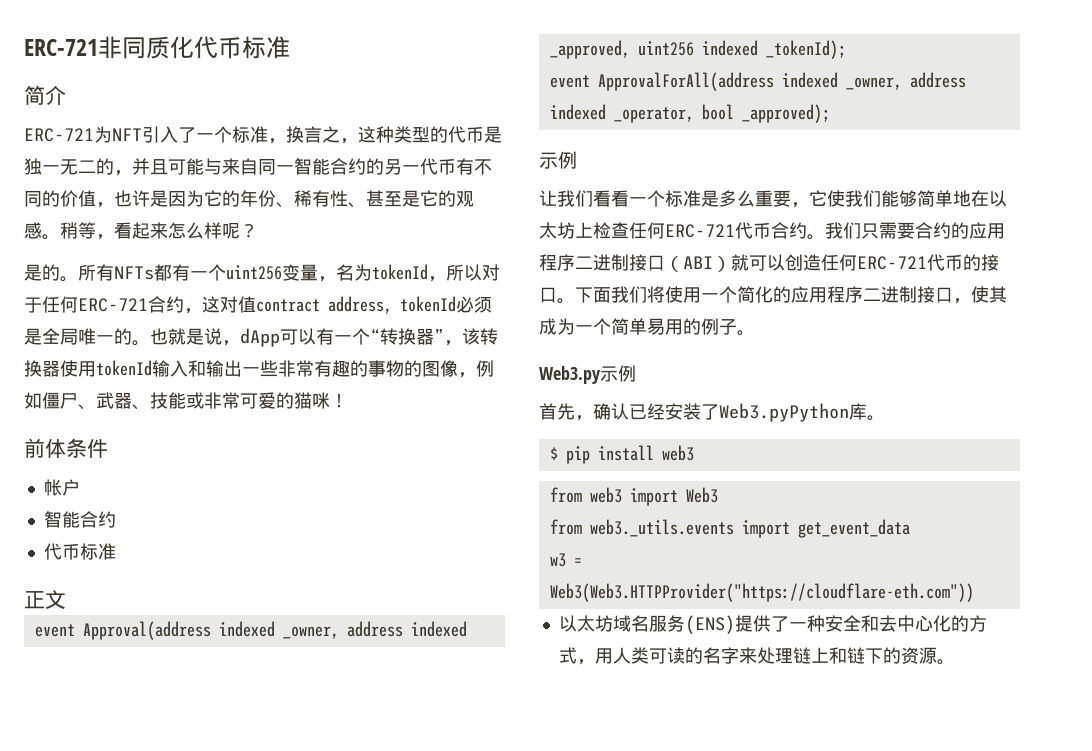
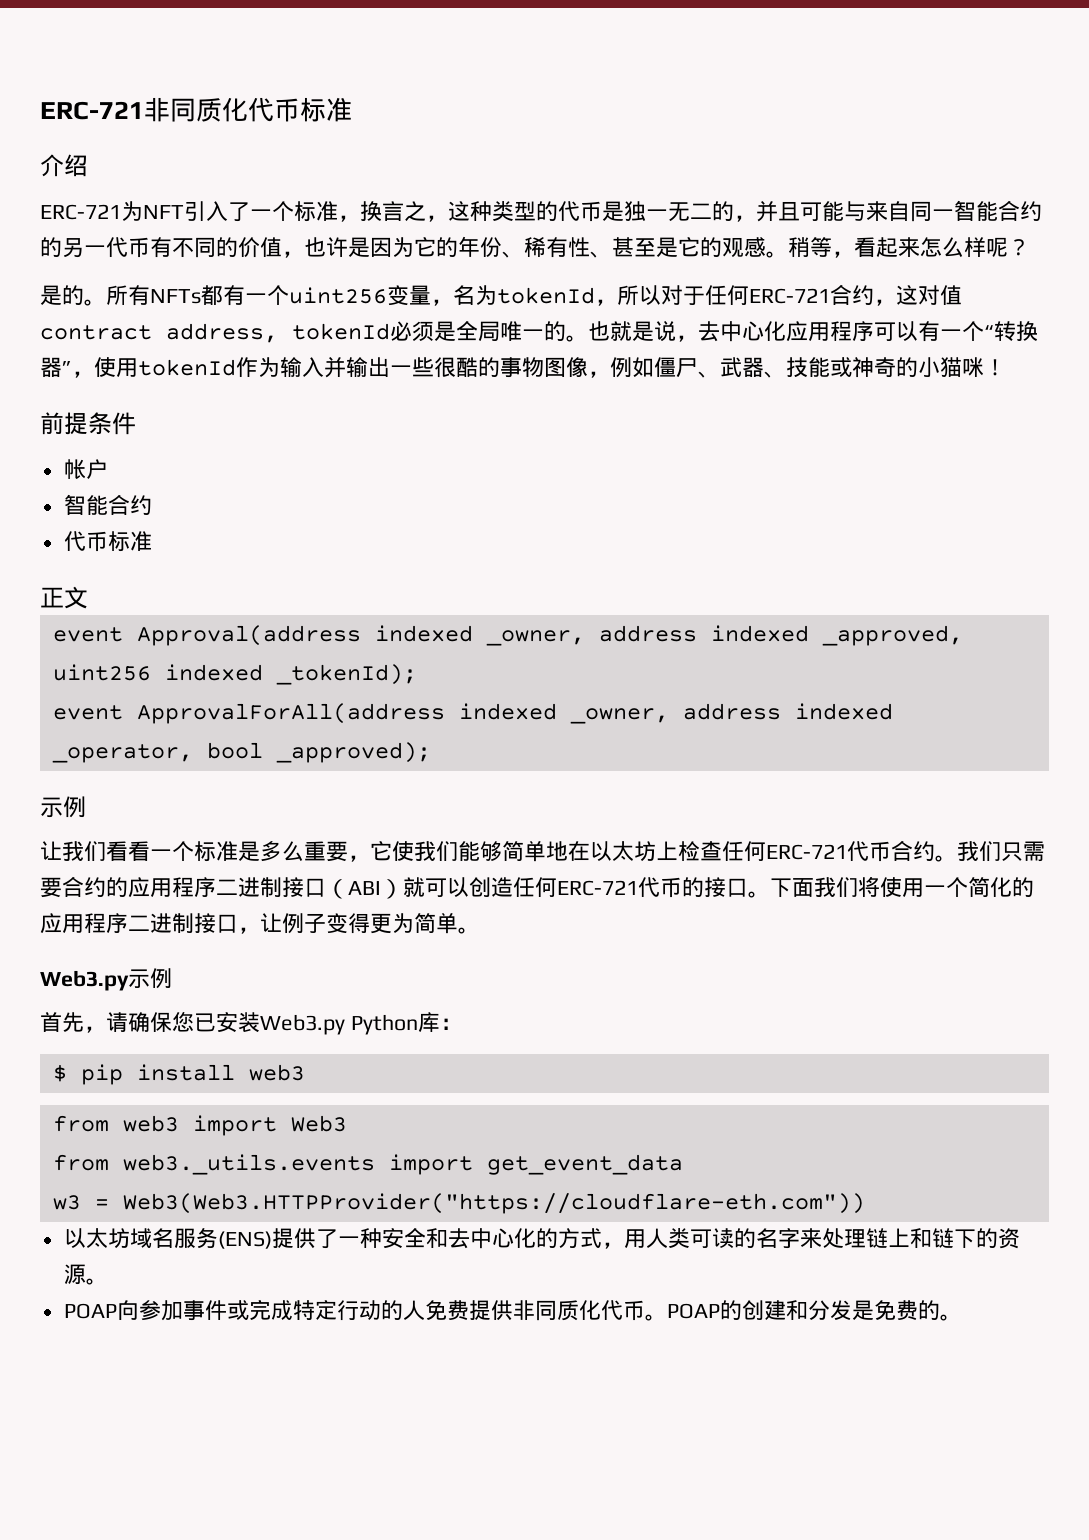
[24,85,45,105] 简 -> (352, 109) none
(66, 95) none -> [64,154,88,177] 绍
[240,328,280,347] dApp -> [698,321,874,342] 去中心化应用程序
[462,328,498,345] [24,360,422,377] 该转换器使用tokenId输入和输出一些非常有趣的事物的 -> [94,357,544,378] 使用tokenId作为输入并输出一些很酷的事物
[204,392,294,409] 非常可爱的 -> [852,357,940,378] 神奇的小
[45,439,66,458] 体 -> [64,412,88,435] 提
[971,286,1007,303] [539,318,755,336] [539,365,636,384] [539,403,885,422] 使其成为一个简单易用的例子。 // Web3.py示例 // 首先，确认已经安装了Web3.pyPython库。 -> [260,913,480,934] [40,968,172,991] [40,1011,462,1035] 让例子变得更为简单。 // Web3.py示例 // 首先，请确保您已安装Web3.py Python库：
(955, 662) none -> [63,1299,962,1321] // POAP向参加事件或完成特定行动的人免费提供非同质化代币。POAP的创建和分发是免费的。

